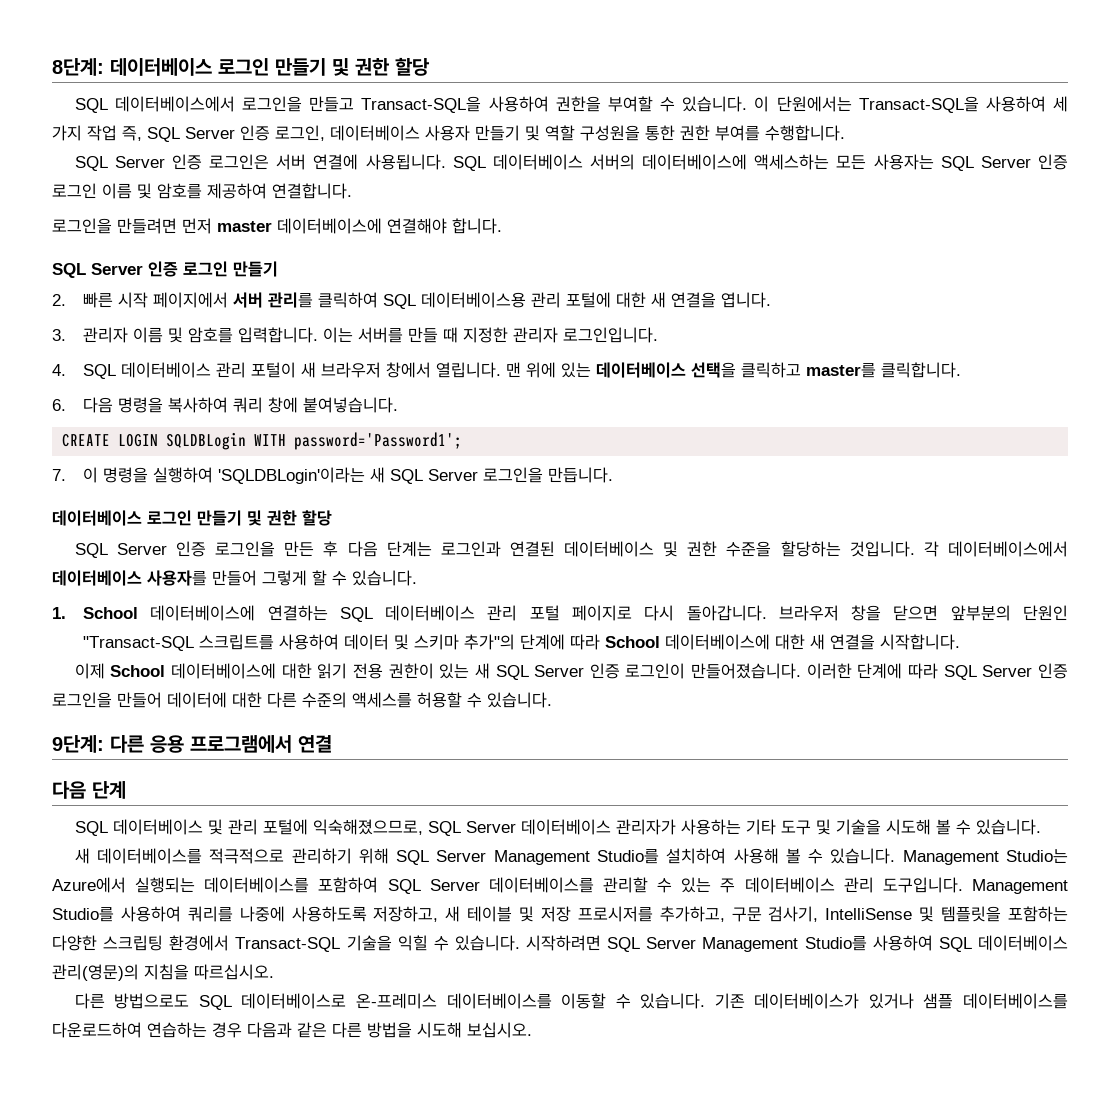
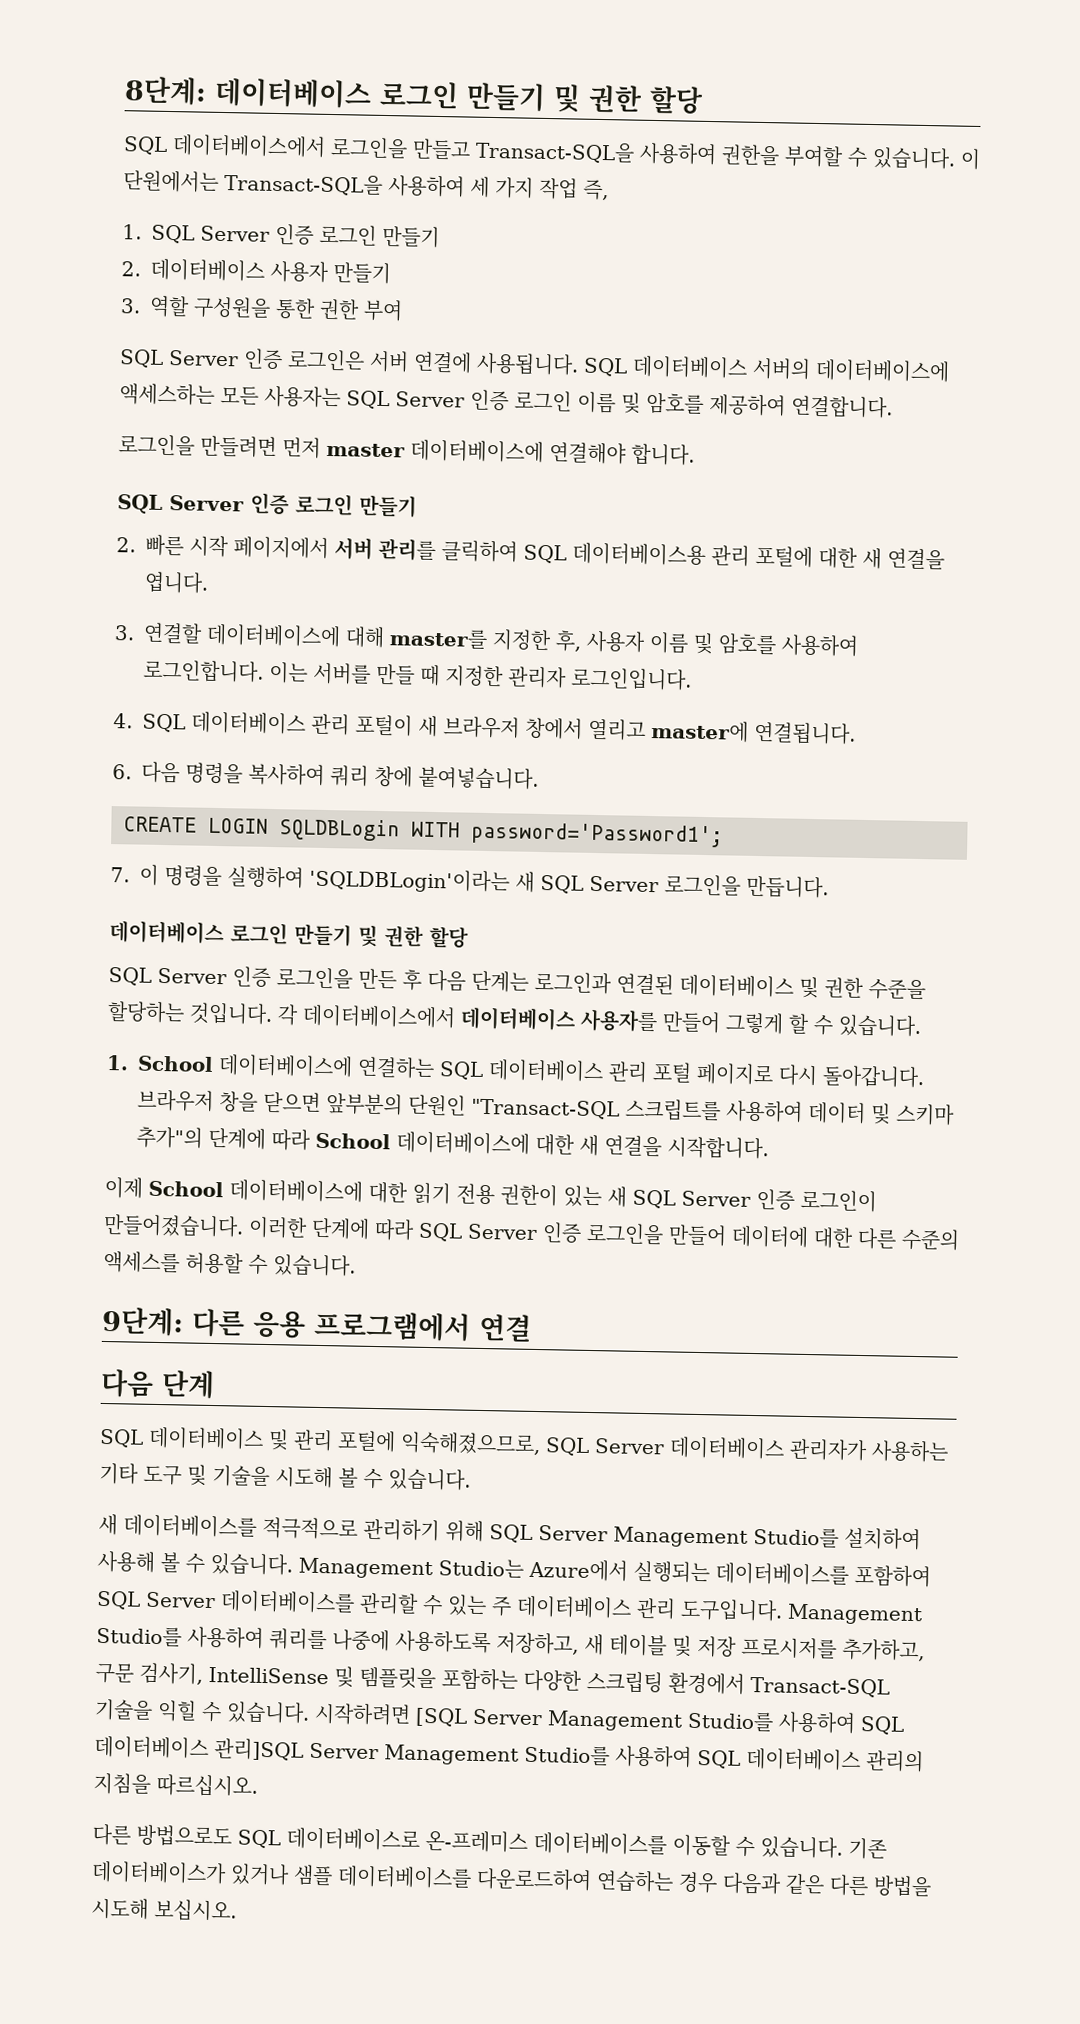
[147,125,325,142] SQL Server 인증 로그인, -> [122,223,440,249] [121,261,141,277] // 1. SQL Server 인증 로그인 만들기 // 2.
[525,125,540,141] 및 -> [120,298,141,314] // 3.
[715,125,845,141] 부여를 수행합니다. -> [363,299,403,322] 부여
[83,327,319,343] 관리자 이름 및 암호를 입력합니다. -> [143,622,859,657] [143,659,264,683] 연결할 데이터베이스에 대해 master를 지정한 후, 사용자 이름 및 암호를 사용하여 로그인합니다.
[436,362,962,378] 열립니다. 맨 위에 있는 데이터베이스 선택을 클릭하고 master를 클릭합니다. -> [588,718,856,745] 열리고 master에 연결됩니다.
[607,935,1068,952] [52,964,139,981] SQL Server Management Studio를 사용하여 SQL 데이터베이스 관리(영문)의 -> [415,1707,905,1735] [94,1735,924,1773] [SQL Server Management Studio를 사용하여 SQL 데이터베이스 관리]SQL Server Management Studio를 사용하여 SQL 데이터베이스 관리의

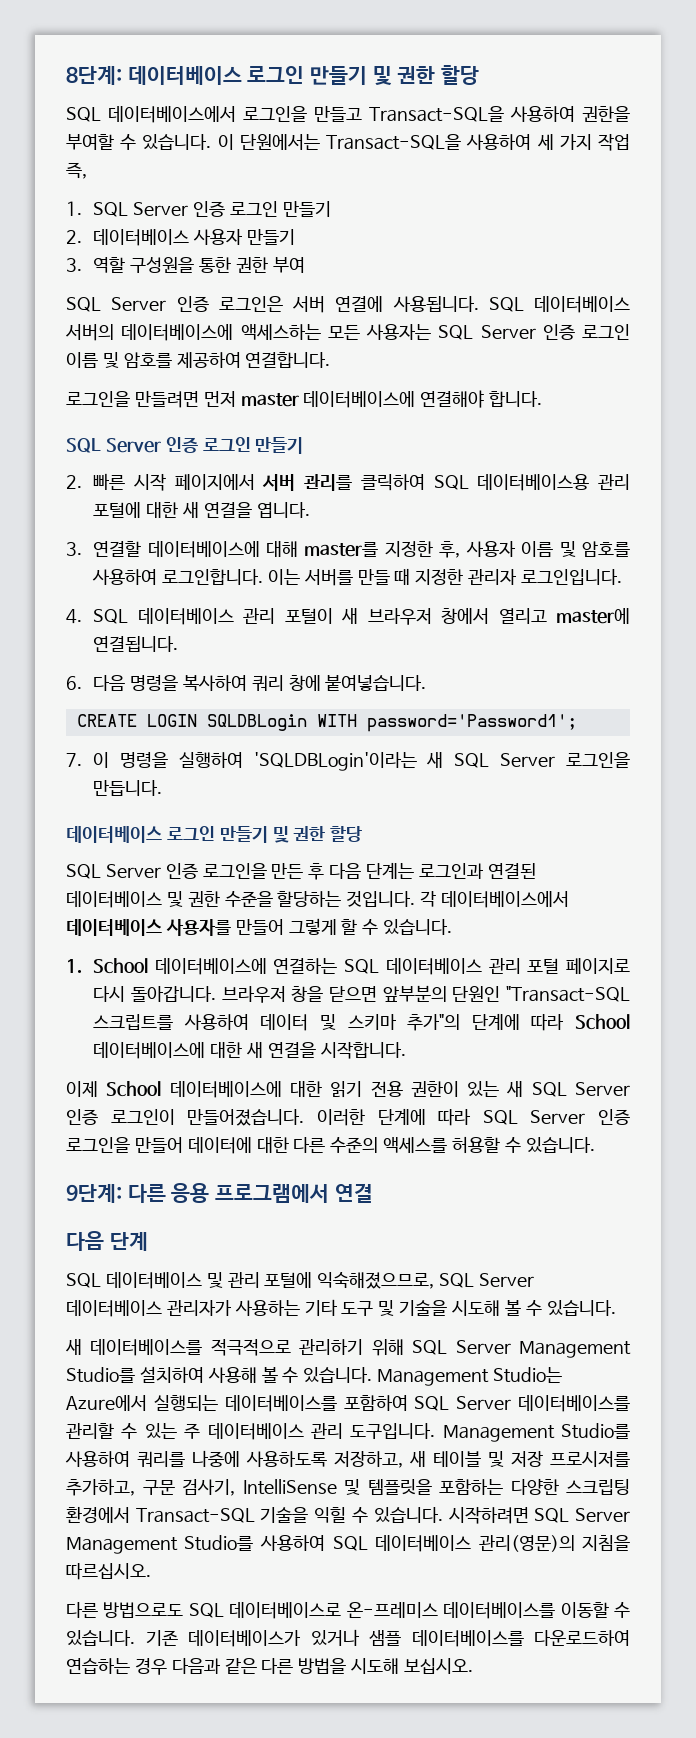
[415,1707,905,1735] [94,1735,924,1773] [SQL Server Management Studio를 사용하여 SQL 데이터베이스 관리]SQL Server Management Studio를 사용하여 SQL 데이터베이스 관리의 -> [534,1508,630,1523] [66,1535,575,1554] SQL Server Management Studio를 사용하여 SQL 데이터베이스 관리(영문)의

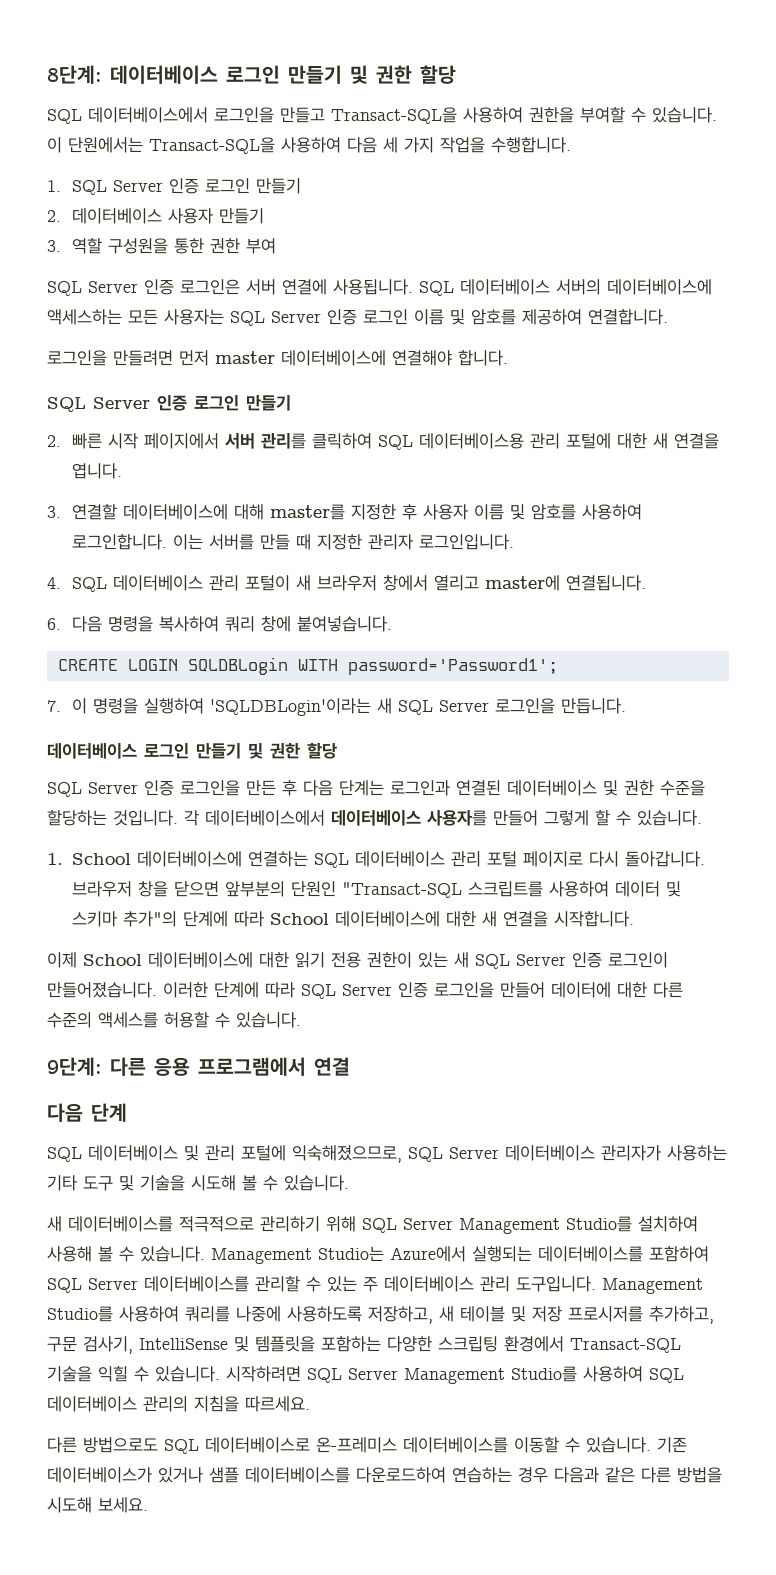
(532, 142) none -> [347,137,377,153] 다음
[598,133,631,151] [66,162,87,179] 작업 즉, -> [440,137,571,153] 작업을 수행합니다.
[439,541,461,558] 후, -> [402,504,418,520] 후
[478,1535,631,1552] [66,1563,151,1580] 관리(영문)의 지침을 따르십시오. -> [143,1396,310,1412] 관리의 지침을 따르세요.
[404,1658,474,1674] 보십시오. -> [98,1497,148,1513] 보세요.

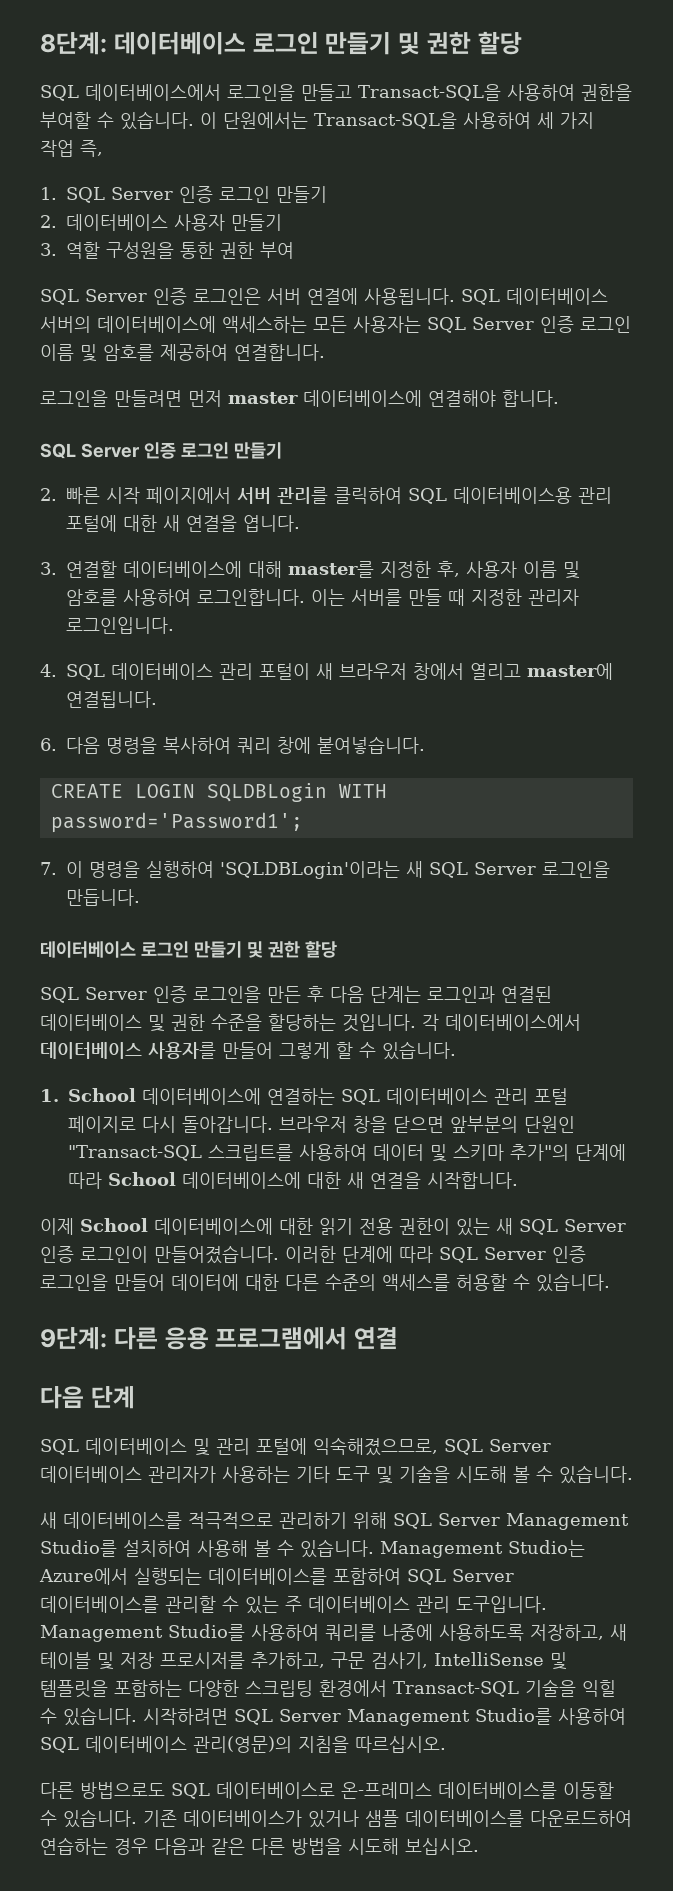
[347,137,377,153] 다음 -> (531, 120) none
[440,137,571,153] 작업을 수행합니다. -> [40,140,103,157] 작업 즉,
[402,504,418,520] 후 -> [437,561,460,577] 후,
[143,1396,310,1412] 관리의 지침을 따르세요. -> [193,1736,446,1753] 관리(영문)의 지침을 따르십시오.
[98,1497,148,1513] 보세요. -> [405,1838,479,1855] 보십시오.

